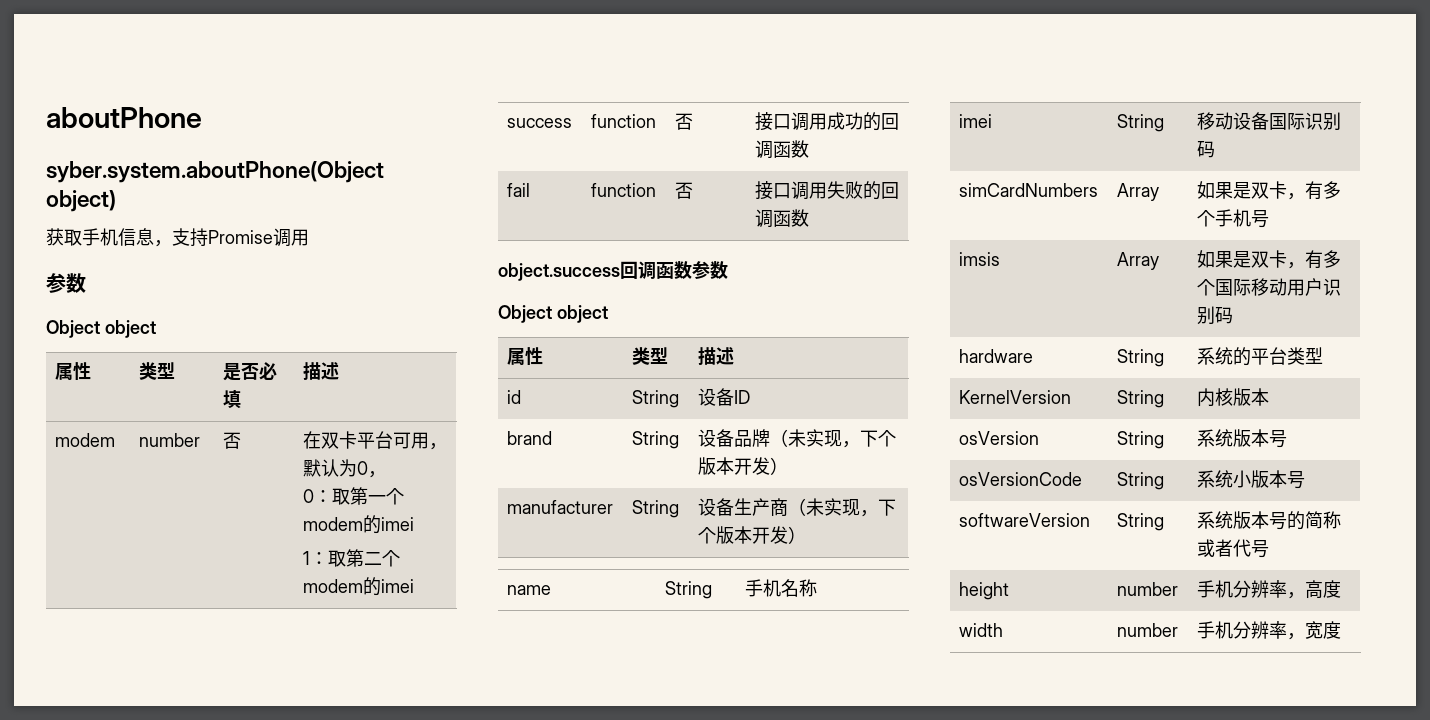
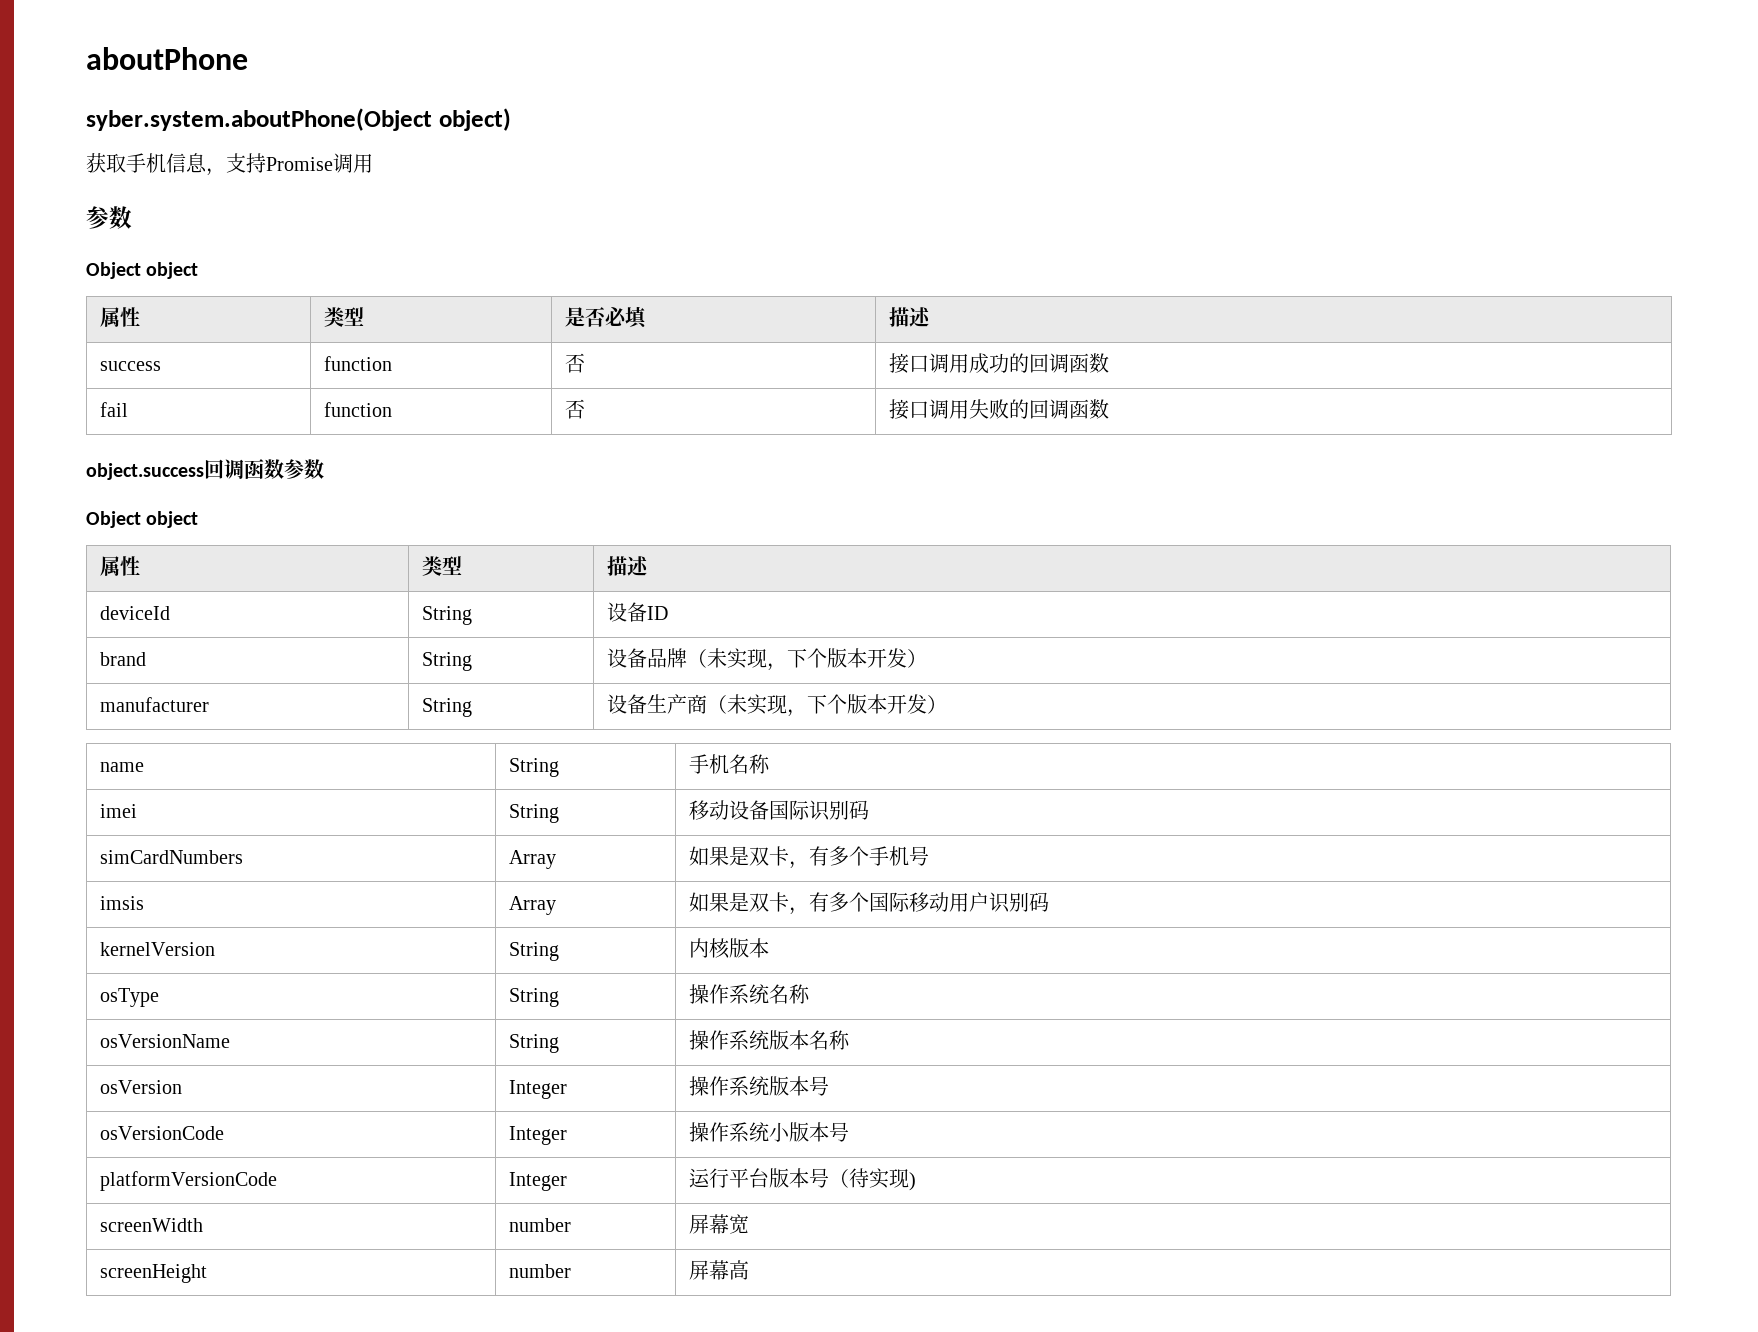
[55,433,116,447] [139,433,201,447] [223,432,242,449] [303,431,448,450] [303,459,387,478] [303,487,405,505] [303,515,415,534] [303,549,401,567] [303,577,415,596] // modem | number | 否 | 在双卡平台可用，默认为0， // 0：取第一个modem的imei // 1：取第二个modem的imei -> (931, 317) none
[507,390,522,404] id -> [99,606,170,620] deviceId
[959,349,1034,363] [1117,349,1165,367] [1197,347,1324,366] [959,390,1072,404] hardware | String | 系统的平台类型 // KernelVersion -> [99,942,215,956] kernelVersion
[959,431,1040,445] [1117,431,1165,449] osVersion | String | -> [99,988,159,1007] [508,988,559,1007] [688,984,810,1004] [99,1034,230,1048] [508,1034,559,1053] [688,1030,850,1050] [99,1080,182,1094] [508,1080,567,1099] [688,1076,729,1096] osType | String | 操作系统名称 // osVersionName | String | 操作系统版本名称 // osVersion | Integer | 操作
[1117,472,1165,490] String | -> [508,1126,567,1145] [688,1122,729,1142] Integer | 操作
[959,513,1091,527] [1117,513,1165,531] [1197,511,1342,530] [1197,539,1270,558] [959,582,1010,600] [1117,582,1179,596] [1197,580,1342,599] [959,623,1004,637] [1117,623,1179,637] [1197,621,1342,640] softwareVersion | String | 系统版本号的简称或者代号 // height | number | 手机分辨率，高度 // width | number | 手机分辨率，宽度 -> [99,1171,277,1191] [508,1172,567,1191] [688,1168,916,1191] [99,1218,203,1232] [508,1218,571,1232] [688,1214,749,1234] [99,1264,207,1283] [508,1264,571,1278] [688,1260,749,1280] platformVersionCode | Integer | 运行平台版本号（待实现) // screenWidth | number | 屏幕宽 // screenHeight | number | 屏幕高

